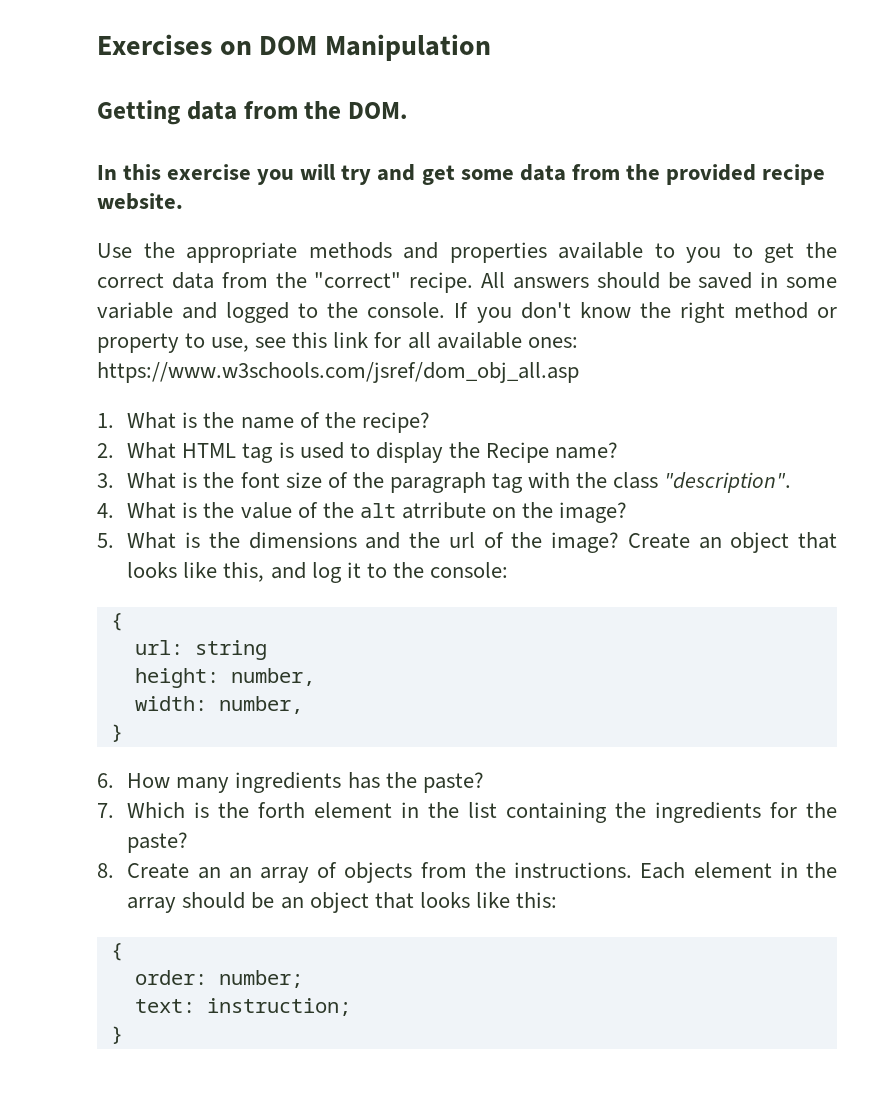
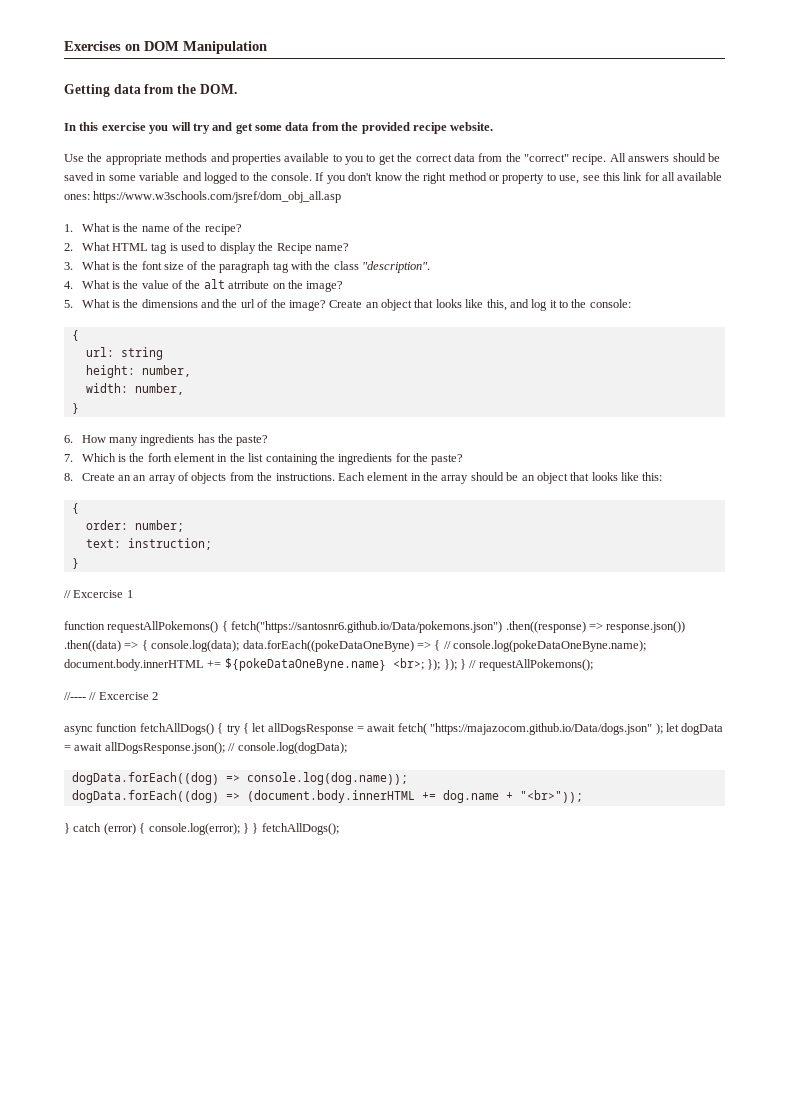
(123, 1035) none -> [64,590,133,598] [64,621,686,633] [64,640,646,652] [64,658,593,671] [64,692,159,700] [64,723,724,735] [64,742,347,754] [71,772,408,785] [71,790,583,803] [64,823,339,835] // // Excercise 1 // function requestAllPokemons() { fetch("https://santosnr6.github.io/Data/pokemons.json") .then((response) => response.json()) .then((data) => { console.log(data); data.forEach((pokeDataOneByne) => { // console.log(pokeDataOneByne.name); document.body.innerHTML += ${pokeDataOneByne.name} <br>; }); }); } // requestAllPokemons(); // //---- // Excercise 2 // async function fetchAllDogs() { try { let allDogsResponse = await fetch( "https://majazocom.github.io/Data/dogs.json" ); let dogData = await allDogsResponse.json(); // console.log(dogData); // dogData.forEach((dog) => console.log(dog.name)); // dogData.forEach((dog) => (document.body.innerHTML += dog.name + "<br>")); // } catch (error) { console.log(error); } } fetchAllDogs();

